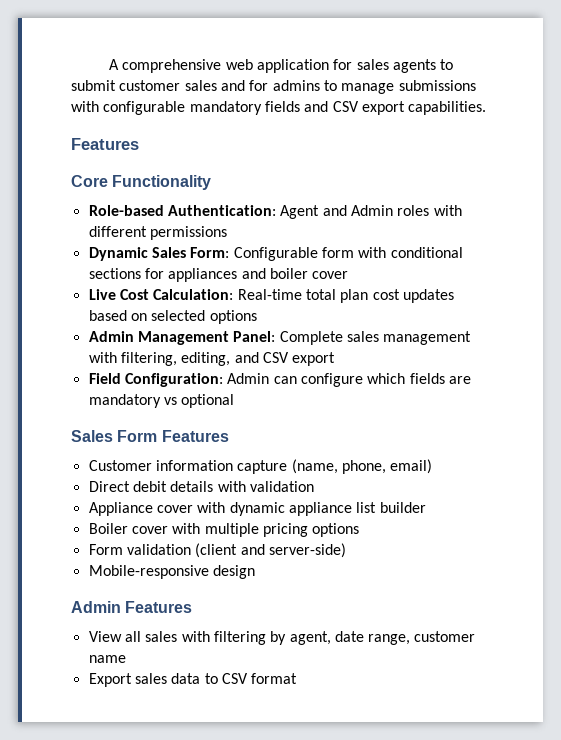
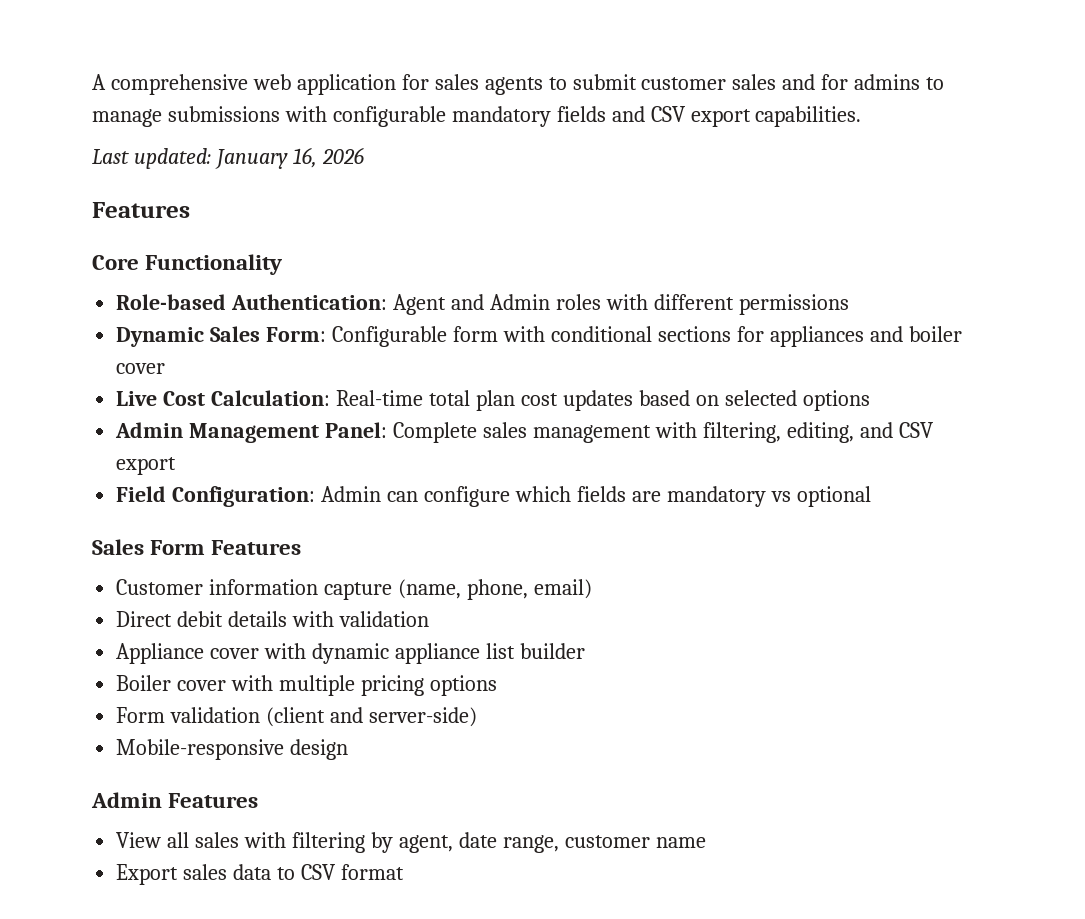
(487, 108) none -> [92,147,364,169] // Last updated: January 16, 2026

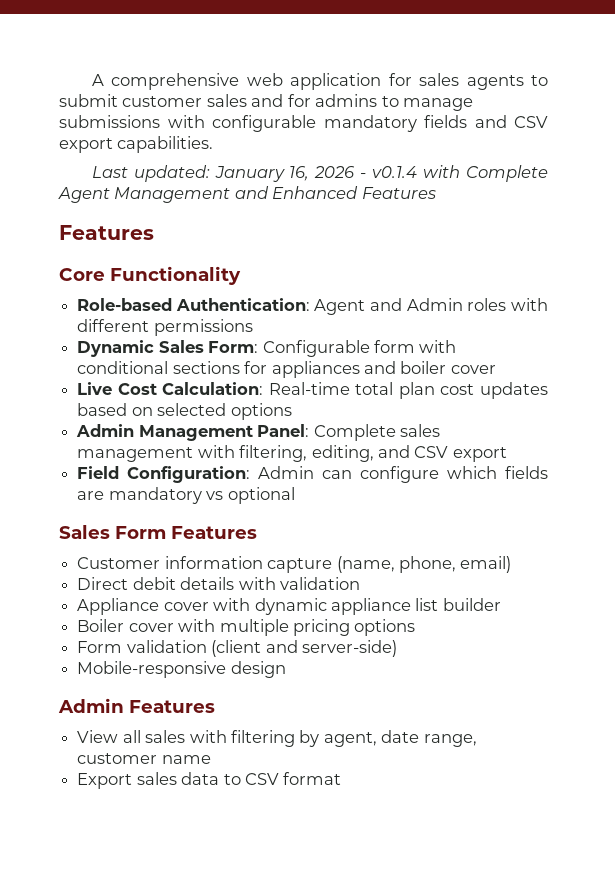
(364, 155) none -> [360,165,548,182] [58,186,436,203] - v0.1.4 with Complete Agent Management and Enhanced Features

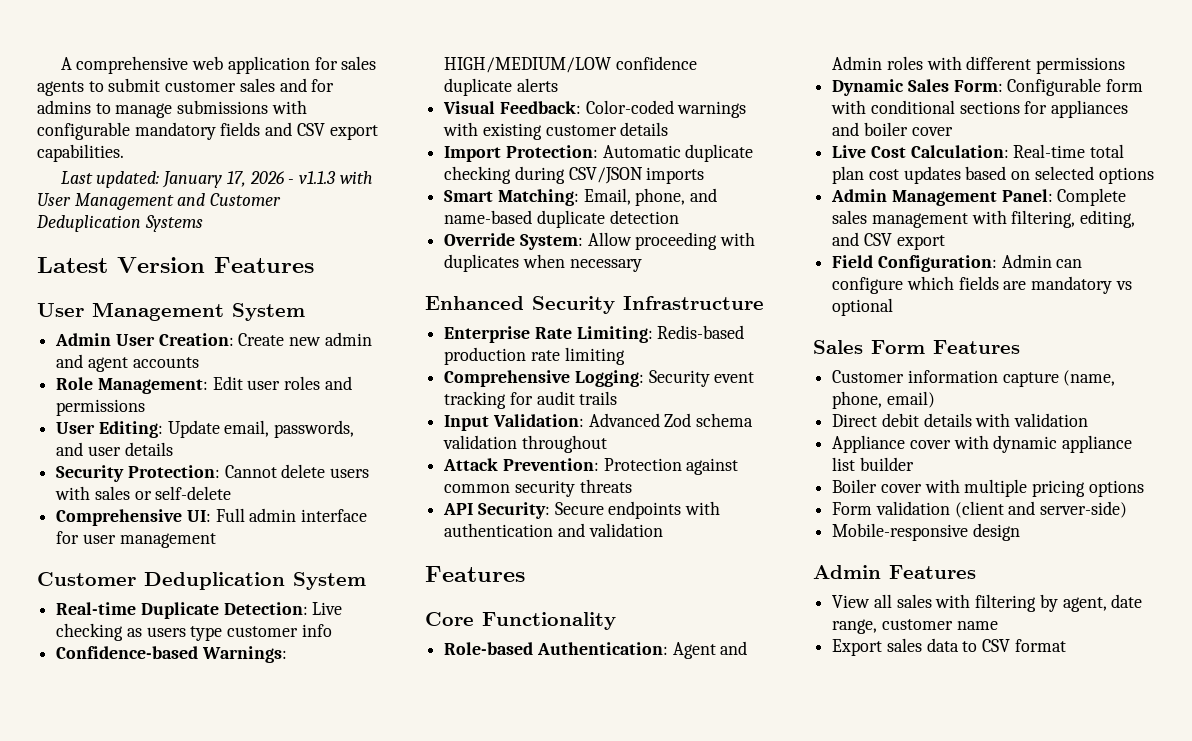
[289,166,310,181] 16, -> [226,171,246,187] 17,
[372,165,548,182] [58,186,436,203] v0.1.4 with Complete Agent Management and Enhanced Features -> [299,171,373,184] [37,193,282,210] [36,215,203,232] [37,257,314,273] [37,302,305,321] [55,332,372,346] [56,354,199,372] [56,376,352,394] [56,399,146,416] [56,420,355,438] [56,442,173,456] [56,464,370,482] [55,486,232,500] [56,508,368,526] [56,531,216,548] [37,572,366,590] [56,602,343,619] [56,623,332,641] [56,646,287,663] [444,56,697,73] [444,78,558,96] [443,100,747,118] [443,122,669,140] [444,144,754,162] [444,166,705,184] [444,188,718,206] [444,210,679,228] [444,232,756,250] [444,254,642,272] [425,296,764,314] [444,325,745,343] [444,347,625,365] [444,370,755,387] [444,391,618,409] [444,413,754,431] [443,435,607,453] [443,458,739,475] [444,479,632,497] [443,501,721,519] [444,523,663,537] v1.1.3 with User Management and Customer Deduplication Systems // Latest Version Features // User Management System // Admin User Creation: Create new admin and agent accounts // Role Management: Edit user roles and permissions // User Editing: Update email, passwords, and user details // Security Protection: Cannot delete users with sales or self-delete // Comprehensive UI: Full admin interface for user management // Customer Deduplication System // Real-time Duplicate Detection: Live checking as users type customer info // Confidence-based Warnings: HIGH/MEDIUM/LOW confidence duplicate alerts // Visual Feedback: Color-coded warnings with existing customer details // Import Protection: Automatic duplicate checking during CSV/JSON imports // Smart Matching: Email, phone, and name-based duplicate detection // Override System: Allow proceeding with duplicates when necessary // Enhanced Security Infrastructure // Enterprise Rate Limiting: Redis-based production rate limiting // Comprehensive Logging: Security event tracking for audit trails // Input Validation: Advanced Zod schema validation throughout // Attack Prevention: Protection against common security threats // API Security: Secure endpoints with authentication and validation

